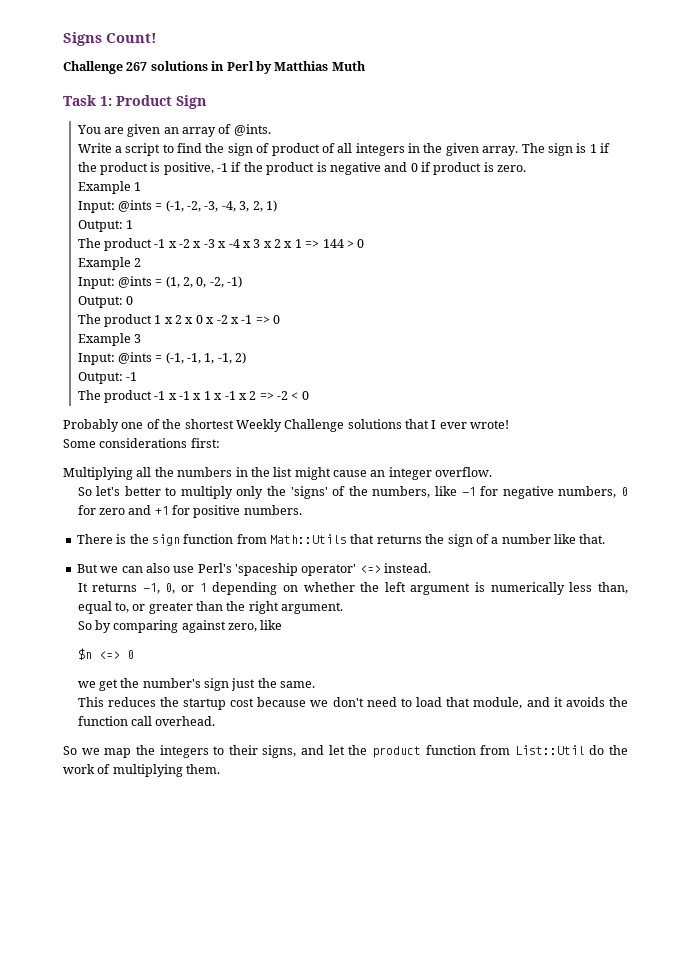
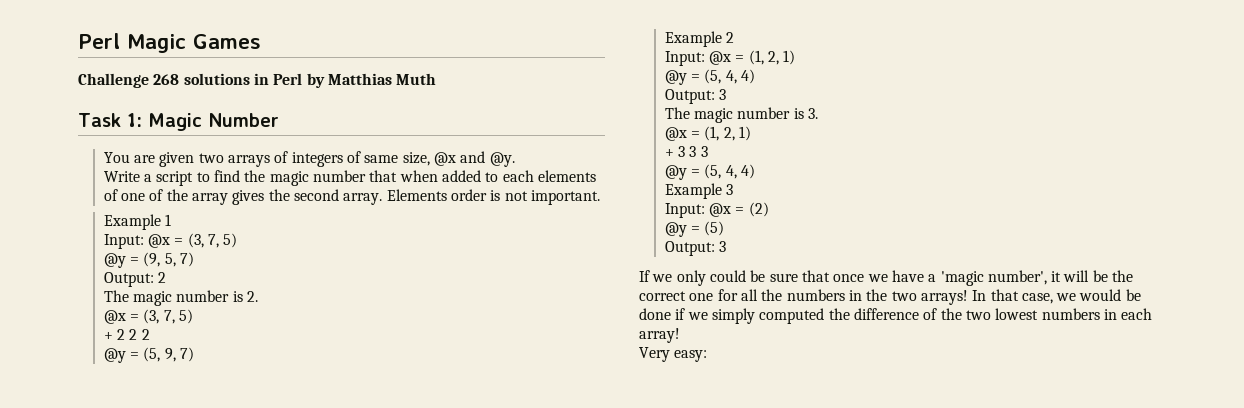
[63,32,157,46] [63,61,148,74] Signs Count! // Challenge 267 -> [78,33,261,53] [78,73,180,88] Perl Magic Games // Challenge 268
[116,95,206,109] Product Sign -> [147,113,279,131] Magic Number
[163,124,271,137] an array of @ints. -> [198,151,515,167] two arrays of integers of same size, @x and @y.
[227,143,611,156] [77,162,527,175] [77,181,141,194] [77,200,277,213] [77,220,133,232] [77,238,365,251] sign of product of all integers in the given array. The sign is 1 if the product is positive, -1 if the product is negative and 0 if product is zero. // Example 1 // Input: @ints = (-1, -2, -3, -4, 3, 2, 1) // Output: 1 // The product -1 x -2 x -3 x -4 x 3 x 2 x 1 => 144 > 0 -> [269,170,596,186] [103,189,600,205] [103,214,172,230] [103,233,238,249] [103,252,195,268] [103,272,167,287] [103,290,259,306] [103,309,194,324] [103,329,150,340] [103,347,195,363] magic number that when added to each elements of one of the array gives the second array. Elements order is not important. // Example 1 // Input: @x = (3, 7, 5) // @y = (9, 5, 7) // Output: 2 // The magic number is 2. // @x = (3, 7, 5) // + 2 2 2 // @y = (5, 9, 7)
[117,276,243,288] [77,296,133,308] [77,314,281,327] [77,333,141,346] [77,352,247,365] [77,372,137,384] [77,390,309,403] [63,419,510,432] [63,438,220,448] [63,467,133,480] @ints = (1, 2, 0, -2, -1) // Output: 0 // The product 1 x 2 x 0 x -2 x -1 => 0 // Example 3 // Input: @ints = (-1, -1, 1, -1, 2) // Output: -1 // The product -1 x -1 x 1 x -1 x 2 => -2 < 0 // Probably one of the shortest Weekly Challenge solutions that I ever wrote! // Some considerations first: // Multiplying -> [709,50,796,65] [664,69,756,85] [664,89,727,104] [664,107,819,123] [664,126,752,141] [664,146,708,157] [664,164,756,180] [664,183,734,199] [664,202,769,218] [664,221,725,237] [664,241,727,256] [639,270,1134,286] [639,289,738,301] @x = (1, 2, 1) // @y = (5, 4, 4) // Output: 3 // The magic number is 3. // @x = (1, 2, 1) // + 3 3 3 // @y = (5, 4, 4) // Example 3 // Input: @x = (2) // @y = (5) // Output: 3 // If we only could be sure that once we have a 'magic number', it will be the correct one for
[273,467,493,480] [77,486,628,499] [77,505,302,518] [76,534,606,547] [76,563,432,576] [77,582,629,595] [77,601,344,614] [77,620,283,633] [77,648,134,660] [77,678,316,691] [77,697,628,710] [77,716,216,726] [63,745,628,758] [63,764,221,777] list might cause an integer overflow. // So let's better to multiply only the 'signs' of the numbers, like -1 for negative numbers, 0 for zero and +1 for positive numbers. // There is the sign function from Math::Utils that returns the sign of a number like that. // But we can also use Perl's 'spaceship operator' <=> instead. // It returns -1, 0, or 1 depending on whether the left argument is numerically less than, equal to, or greater than the right argument. // So by comparing against zero, like // $n <=> 0 // we get the number's sign just the same. // This reduces the startup cost because we don't need to load that module, and it avoids the function call overhead. // So we map the integers to their signs, and let the product function from List::Util do the work of multiplying them. -> [891,289,1141,305] [639,308,1153,324] [639,328,680,343] [639,347,708,362] two arrays! In that case, we would be done if we simply computed the difference of the two lowest numbers in each array! // Very easy:

